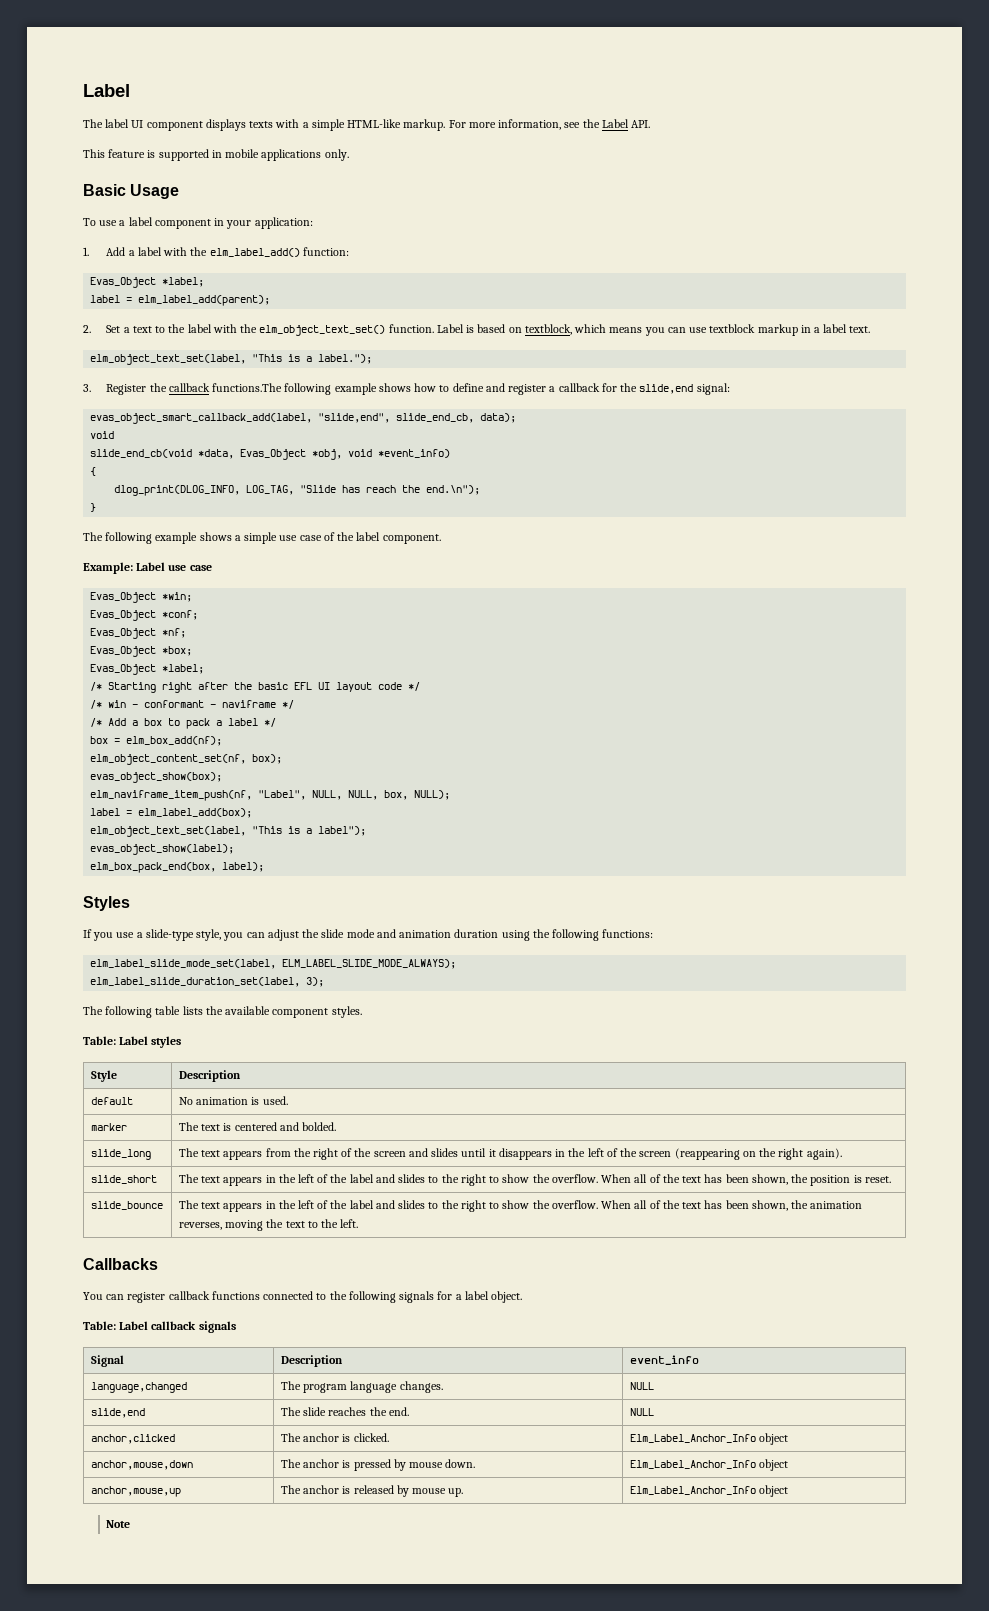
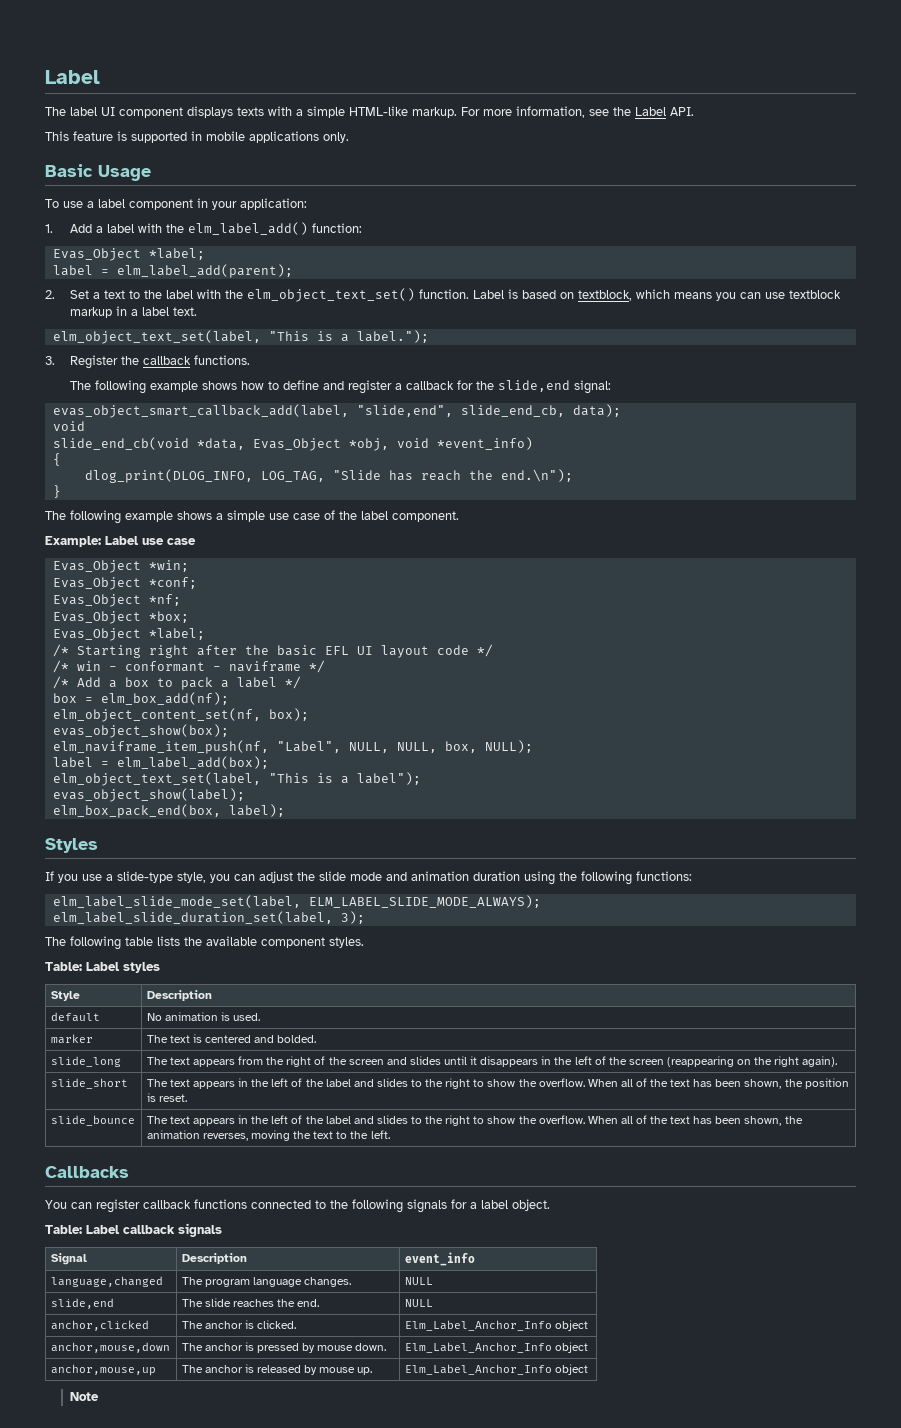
[212,383,283,392] functions.The -> [194,355,251,365] [70,381,92,390] functions. // The

